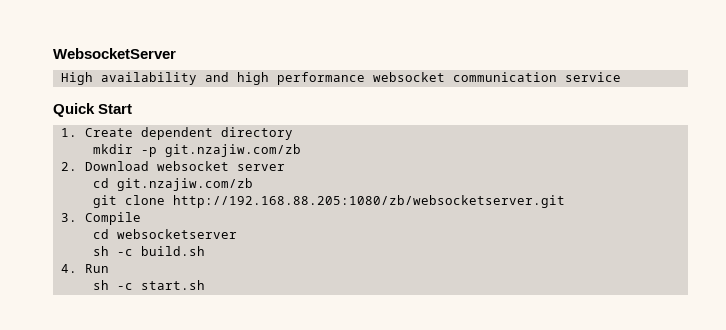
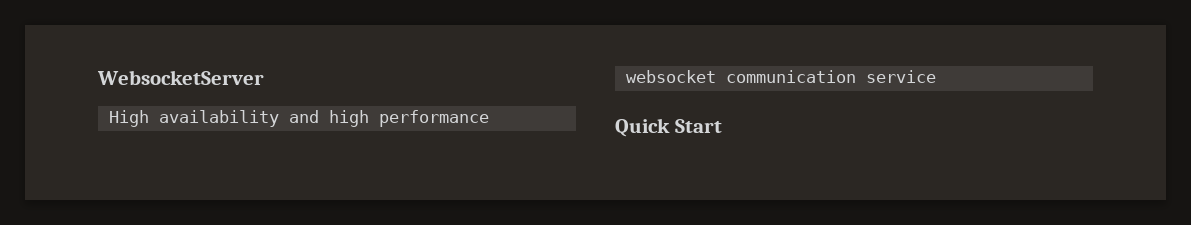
[60,127,293,140] [92,144,301,157] [60,161,285,171] [92,178,253,191] [92,195,565,208] [60,212,141,225] [92,229,237,239] [92,246,205,256] [60,264,109,273] [92,280,205,290] // 1. Create dependent directory // mkdir -p git.nzajiw.com/zb // 2. Download websocket server // cd git.nzajiw.com/zb // git clone http://192.168.88.205:1080/zb/websocketserver.git // 3. Compile // cd websocketserver // sh -c build.sh // 4. Run // sh -c start.sh -> (722, 126) none

